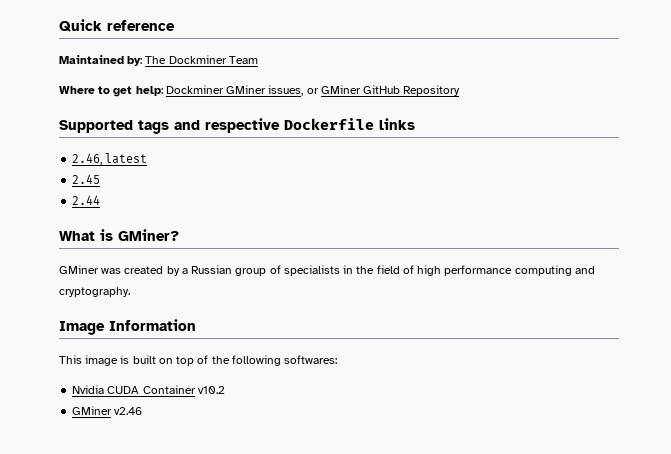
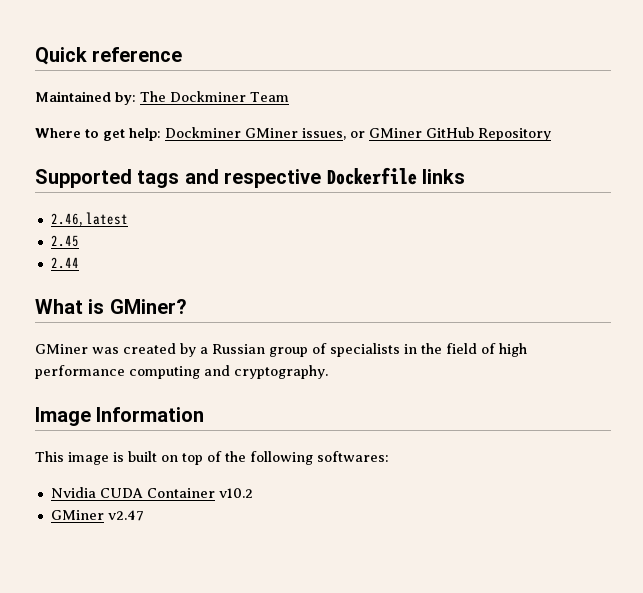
[114,407,143,415] v2.46 -> [107,510,144,521] v2.47

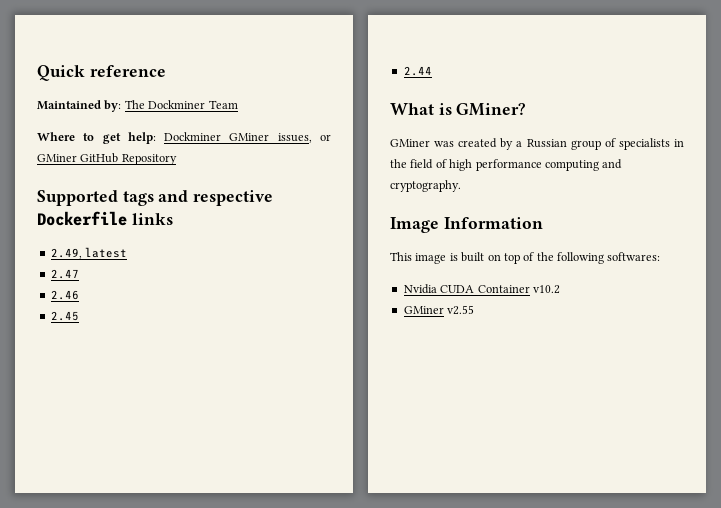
[50,213,82,226] 2.46, -> [50,248,82,259] 2.49,
(128, 218) none -> [50,269,79,279] [50,290,79,300] // 2.47 // 2.46
[107,510,144,521] v2.47 -> [447,305,475,315] v2.55

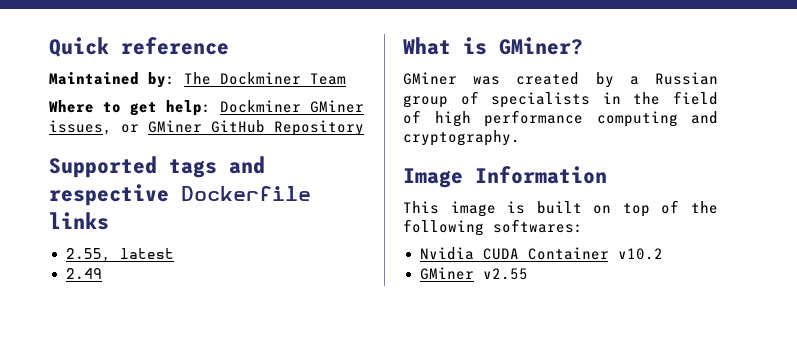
[50,248,82,259] 2.49, -> [65,248,111,262] 2.55,
[50,269,79,279] [50,290,79,300] [50,311,79,321] [403,66,432,76] 2.47 // 2.46 // 2.45 // 2.44 -> [65,268,102,279] 2.49

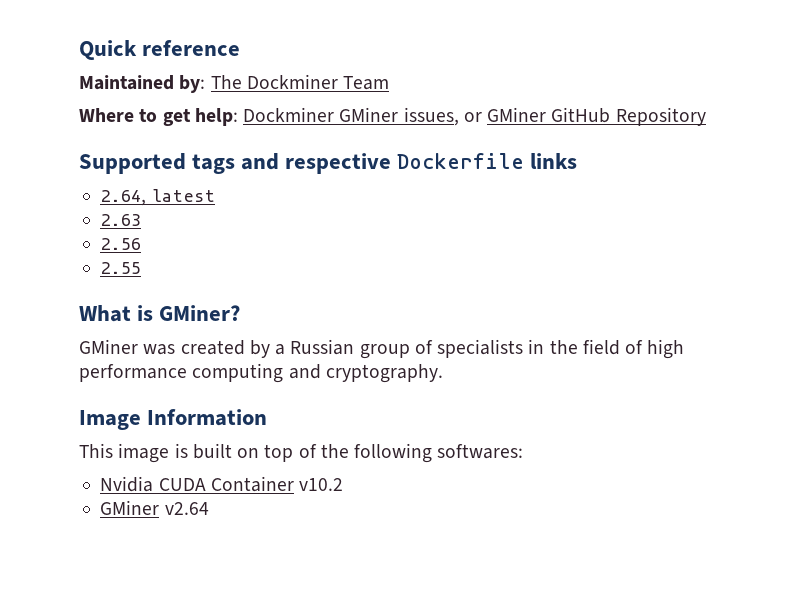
[65,248,111,262] 2.55, -> [100,190,147,206] 2.64,
[65,268,102,279] 2.49 -> [100,214,142,226] [100,238,142,250] [100,262,142,274] 2.63 // 2.56 // 2.55
[482,268,528,280] v2.55 -> [164,502,209,515] v2.64

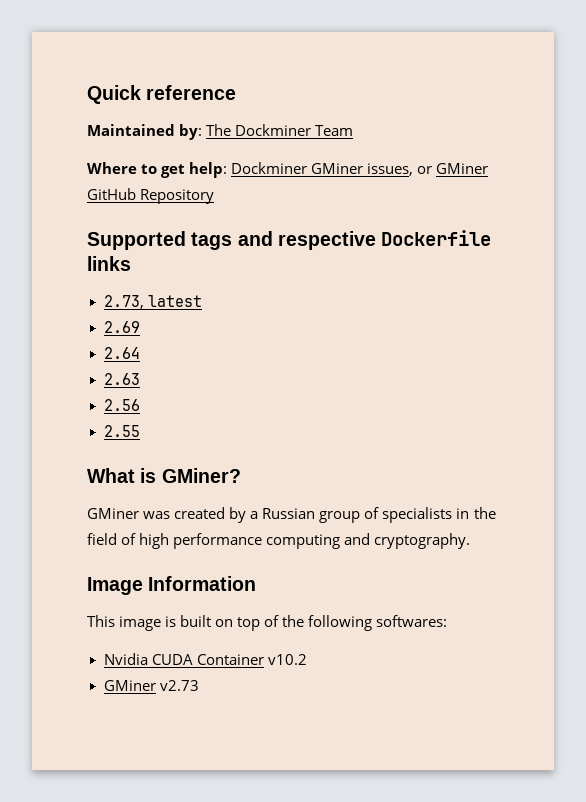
[100,190,147,206] 2.64, -> [103,295,144,309] 2.73,
(215, 195) none -> [103,321,140,333] [103,347,140,359] // 2.69 // 2.64
[164,502,209,515] v2.64 -> [159,680,199,691] v2.73

